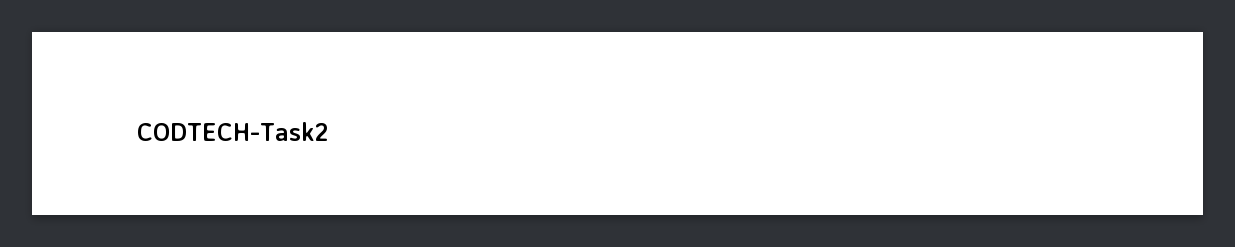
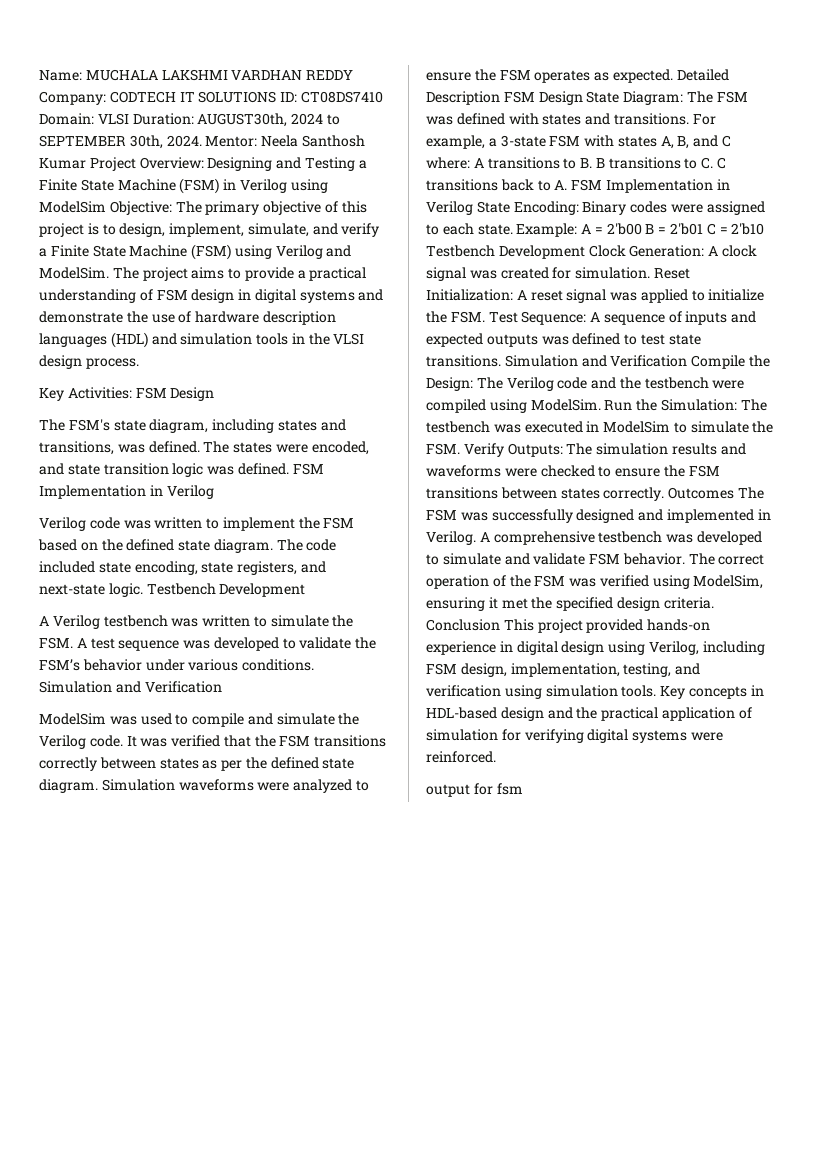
[137,122,329,141] CODTECH-Task2 -> [39,69,354,81] [39,91,383,105] [39,113,340,127] [39,135,365,149] [39,157,367,171] [39,178,328,194] [39,201,367,215] [39,223,380,237] [39,244,352,260] [39,267,367,281] [39,289,384,303] [39,311,336,325] [39,332,365,348] [39,355,139,369] [39,387,215,401] [39,419,346,433] [39,441,369,455] [39,463,324,477] [39,485,214,499] [39,517,355,531] [38,539,337,553] [39,561,326,575] [39,583,306,597] [39,615,354,629] [39,637,377,651] [39,659,315,671] [39,681,222,693] [39,713,360,727] [39,735,387,749] [39,757,355,771] [39,779,369,793] [426,69,729,83] [426,91,748,105] [426,113,716,125] [426,135,732,149] [426,157,727,169] [426,179,730,193] [426,201,765,215] [426,223,765,237] [426,245,757,259] [426,267,690,281] [426,289,765,303] [426,311,757,325] [426,333,701,347] [426,355,770,369] [426,377,745,391] [426,399,767,413] [426,421,774,433] [426,443,746,457] [426,465,720,477] [426,487,764,501] [426,509,771,523] [426,531,762,545] [426,553,765,565] [426,575,764,589] [426,597,714,611] [426,619,711,633] [426,641,765,655] [426,663,701,677] [426,685,764,699] [426,707,752,721] [426,729,723,743] [426,751,496,763] [426,783,523,797] Name: MUCHALA LAKSHMI VARDHAN REDDY Company: CODTECH IT SOLUTIONS ID: CT08DS7410 Domain: VLSI Duration: AUGUST30th, 2024 to SEPTEMBER 30th, 2024. Mentor: Neela Santhosh Kumar Project Overview: Designing and Testing a Finite State Machine (FSM) in Verilog using ModelSim Objective: The primary objective of this project is to design, implement, simulate, and verify a Finite State Machine (FSM) using Verilog and ModelSim. The project aims to provide a practical understanding of FSM design in digital systems and demonstrate the use of hardware description languages (HDL) and simulation tools in the VLSI design process. // Key Activities: FSM Design // The FSM's state diagram, including states and transitions, was defined. The states were encoded, and state transition logic was defined. FSM Implementation in Verilog // Verilog code was written to implement the FSM based on the defined state diagram. The code included state encoding, state registers, and next-state logic. Testbench Development // A Verilog testbench was written to simulate the FSM. A test sequence was developed to validate the FSM’s behavior under various conditions. Simulation and Verification // ModelSim was used to compile and simulate the Verilog code. It was verified that the FSM transitions correctly between states as per the defined state diagram. Simulation waveforms were analyzed to ensure the FSM operates as expected. Detailed Description FSM Design State Diagram: The FSM was defined with states and transitions. For example, a 3-state FSM with states A, B, and C where: A transitions to B. B transitions to C. C transitions back to A. FSM Implementation in Verilog State Encoding: Binary codes were assigned to each state. Example: A = 2'b00 B = 2'b01 C = 2'b10 Testbench Development Clock Generation: A clock signal was created for simulation. Reset Initialization: A reset signal was applied to initialize the FSM. Test Sequence: A sequence of inputs and expected outputs was defined to test state transitions. Simulation and Verification Compile the Design: The Verilog code and the testbench were compiled using ModelSim. Run the Simulation: The testbench was executed in ModelSim to simulate the FSM. Verify Outputs: The simulation results and waveforms were checked to ensure the FSM transitions between states correctly. Outcomes The FSM was successfully designed and implemented in Verilog. A comprehensive testbench was developed to simulate and validate FSM behavior. The correct operation of the FSM was verified using ModelSim, ensuring it met the specified design criteria. Conclusion This project provided hands-on experience in digital design using Verilog, including FSM design, implementation, testing, and verification using simulation tools. Key concepts in HDL-based design and the practical application of simulation for verifying digital systems were reinforced. // output for fsm

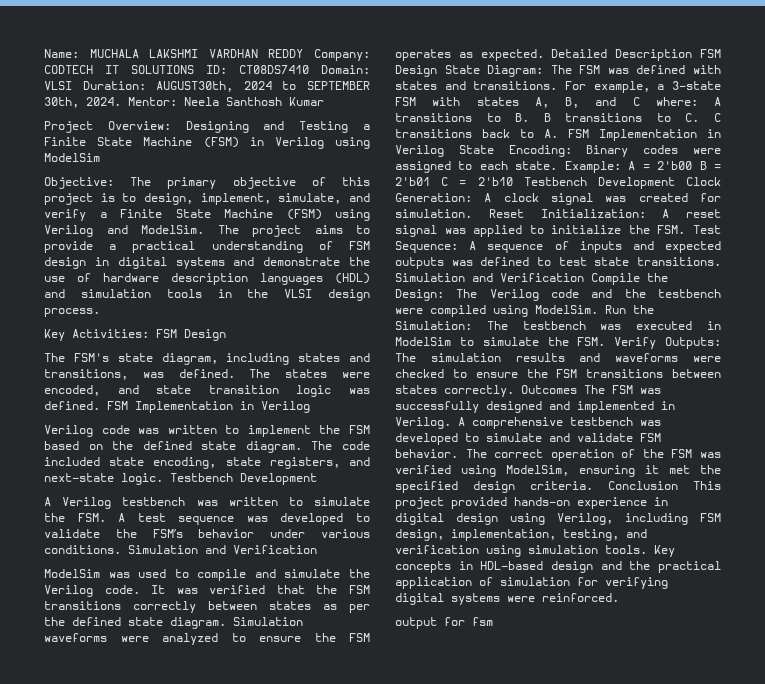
(86, 163) none -> (324, 101) //
(106, 207) none -> (100, 157) //

